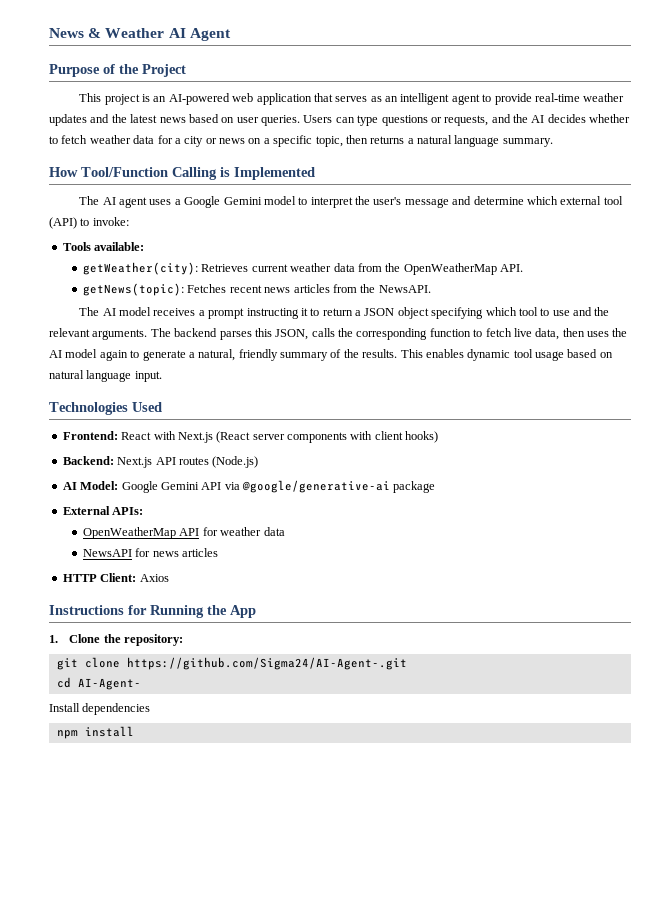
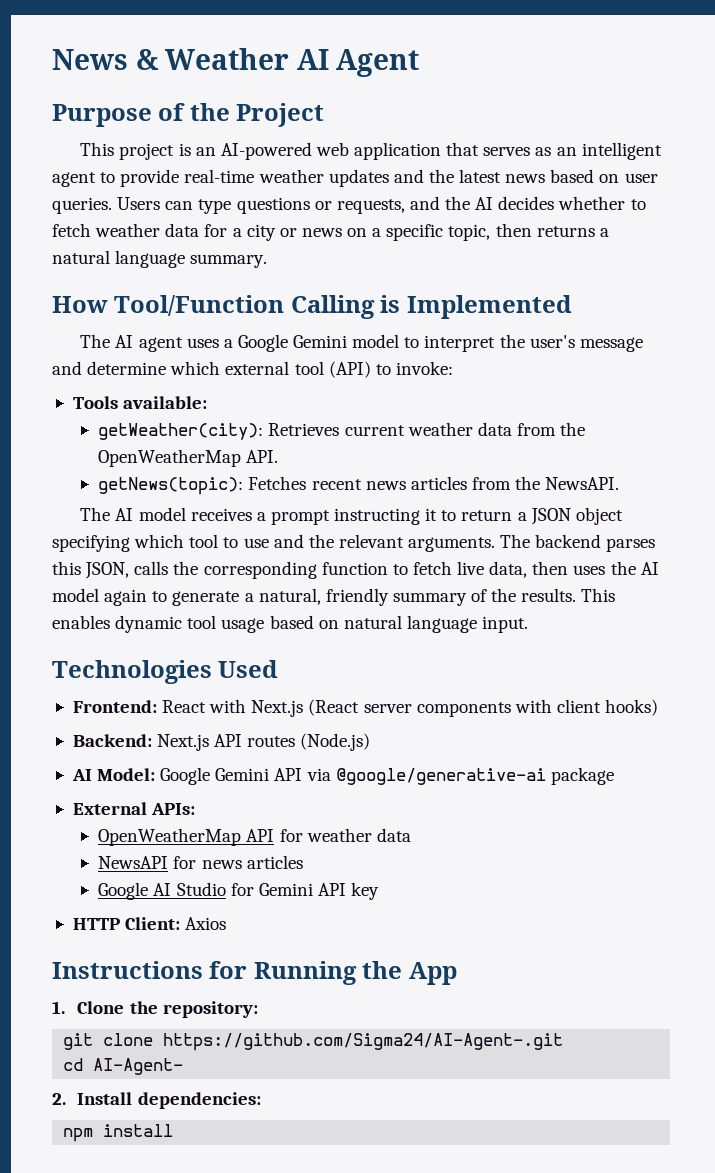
(219, 552) none -> [98,882,380,900] // Google AI Studio for Gemini API key
[49,703,151,715] Install dependencies -> [52,1092,261,1109] 2. Install dependencies:

